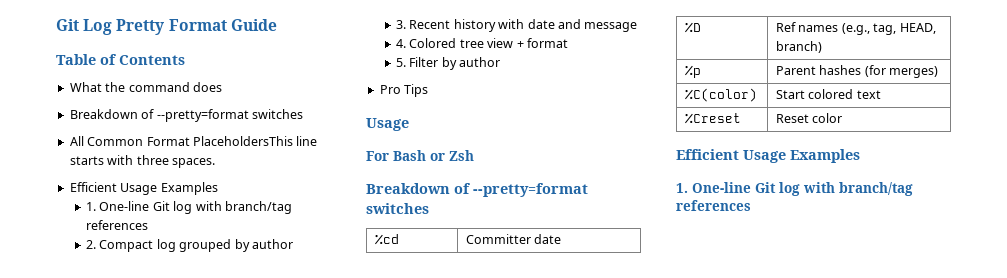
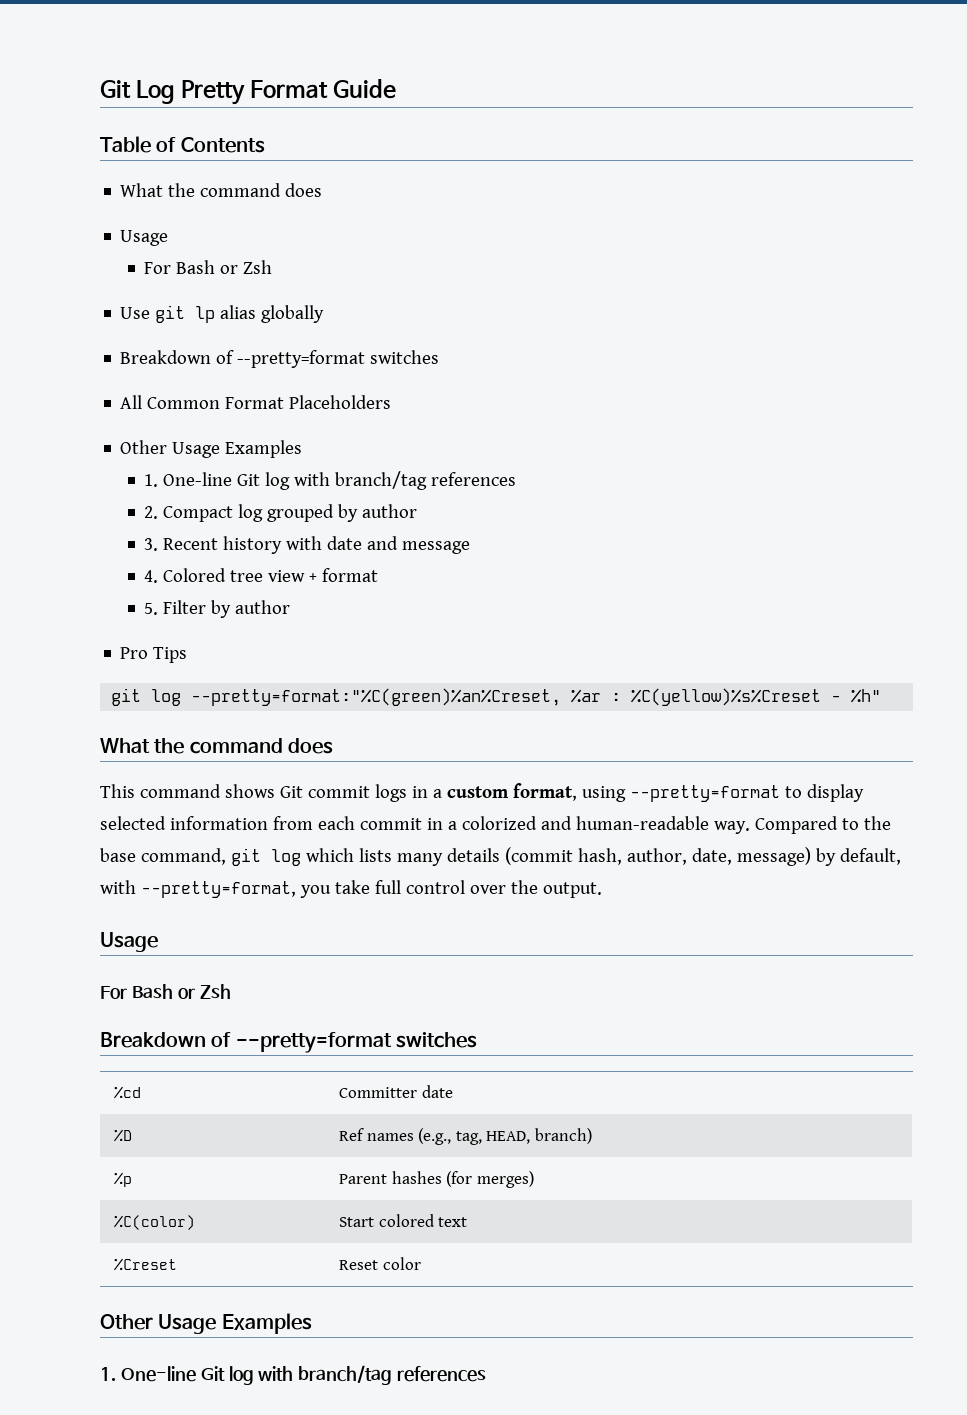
(222, 87) none -> [120,230,169,246] [144,260,273,274] [120,305,325,323] // Usage // For Bash or Zsh // Use git lp alias globally
[192,136,318,146] [69,155,215,168] [69,182,117,192] PlaceholdersThis line starts with three spaces. // Efficient -> [289,395,392,409] [120,440,168,454] Placeholders // Other
(429, 90) none -> [111,688,882,706] [100,738,334,754] [100,783,864,802] [100,816,891,834] [100,847,901,866] [100,880,602,898] // git log --pretty=format:"%C(green)%an%Creset, %ar : %C(yellow)%s%Creset - %h" // What the command does // This command shows Git commit logs in a custom format, using --pretty=format to display selected information from each commit in a colorized and human-readable way. Compared to the base command, git log which lists many details (commit hash, author, date, message) by default, with --pretty=format, you take full control over the output.
[676,149,739,160] Efficient -> [100,1314,153,1330] Other

